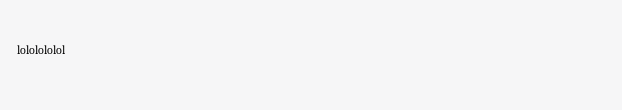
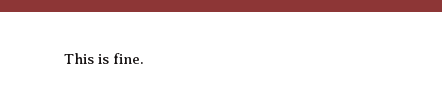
[17,45,66,54] lololololol -> [64,53,145,64] This is fine.

